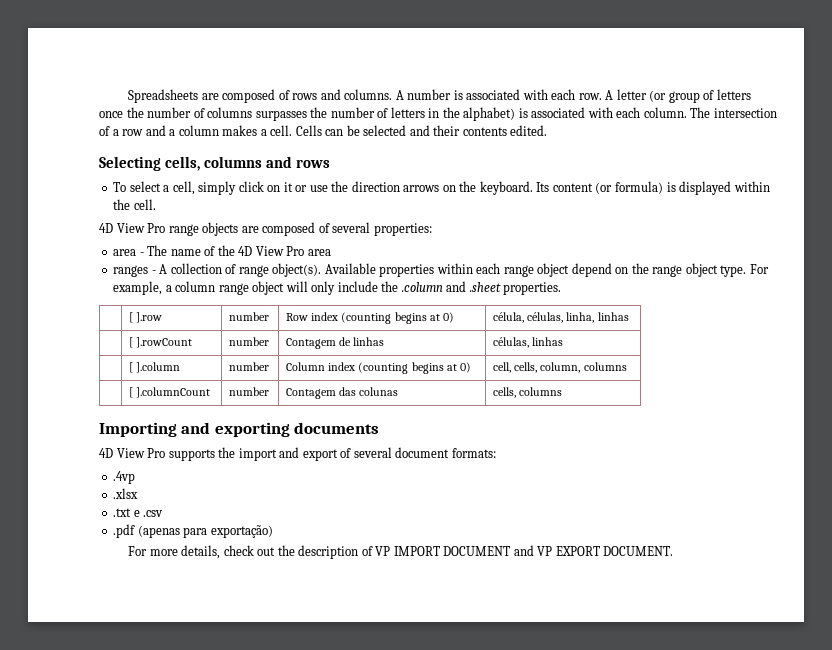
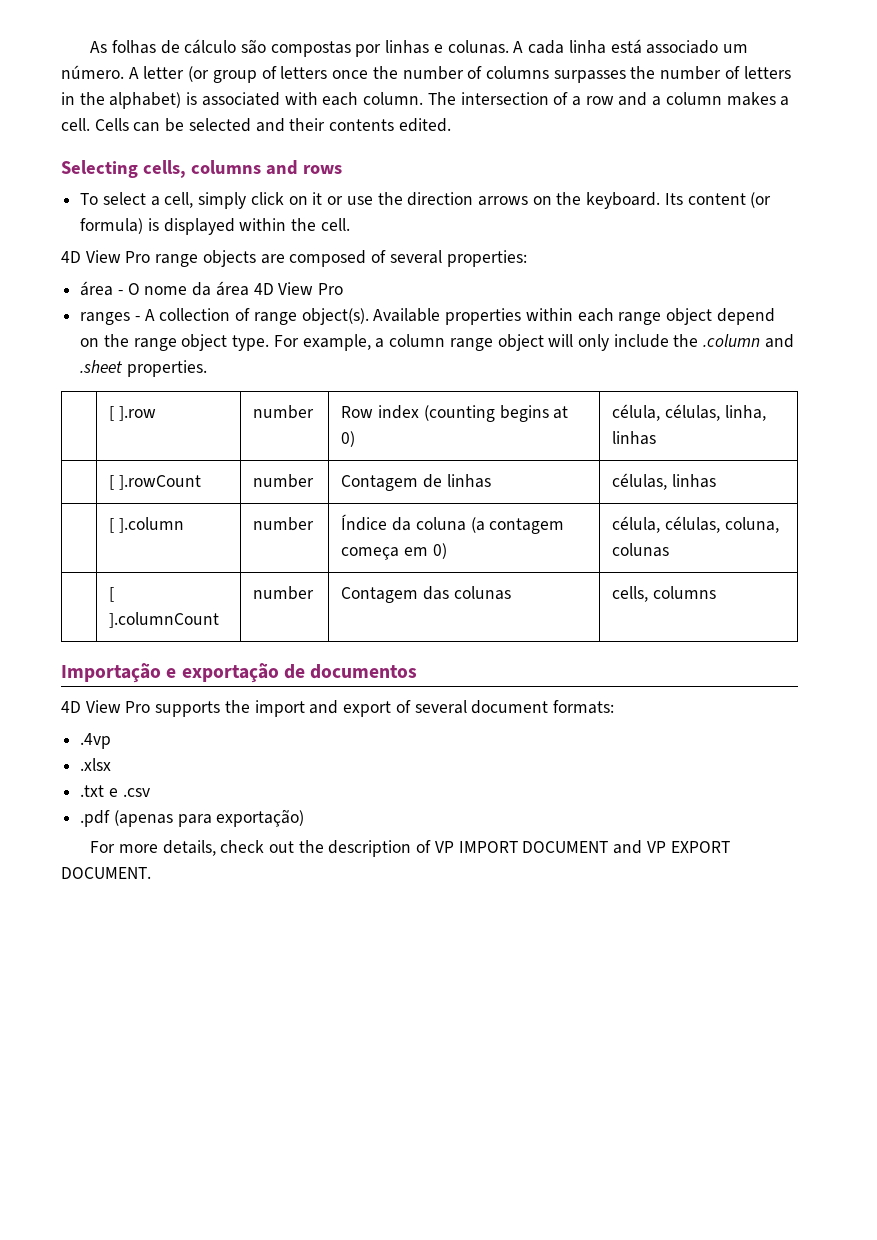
[128,89,602,103] Spreadsheets are composed of rows and columns. A number is associated with each row. -> [90,39,748,57] [61,65,124,79] As folhas de cálculo são compostas por linhas e colunas. A cada linha está associado um número.
[113,245,331,256] area - The name of the 4D View Pro area -> [80,281,344,296] área - O nome da área 4D View Pro
[286,362,471,374] [493,362,627,373] Column index (counting begins at 0) | cell, cells, column, columns -> [341,514,565,534] [341,543,447,560] [612,516,779,533] [612,543,670,557] Índice da coluna (a contagem começa em 0) | célula, células, coluna, colunas
[99,422,380,437] Importing and exporting documents -> [61,663,418,683] Importação e exportação de documentos

